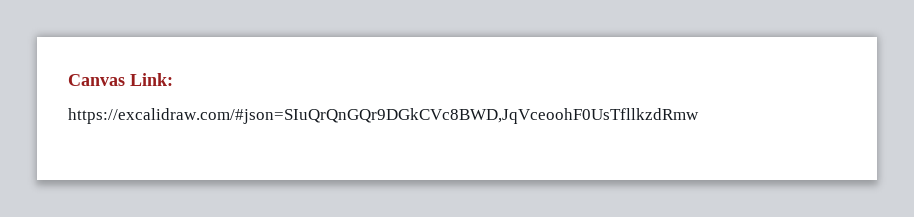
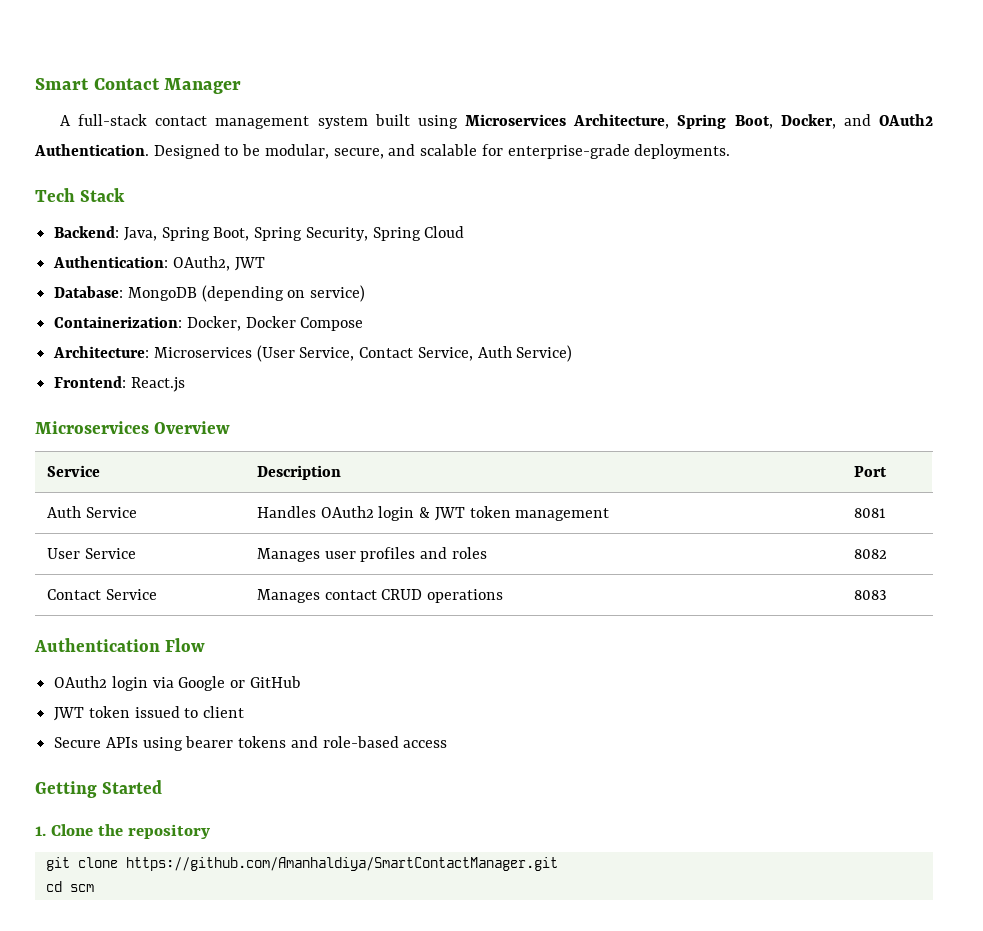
[68,73,173,86] [68,108,699,124] Canvas Link: // https://excalidraw.com/#json=SIuQrQnGQr9DGkCVc8BWD,JqVceoohF0UsTfllkzdRmw -> [35,78,242,94] [59,114,934,129] [34,144,731,159] [35,188,126,202] [54,226,465,241] [53,256,265,271] [54,285,366,302] [54,316,364,331] [53,345,573,362] [54,376,185,392] [35,421,231,434] [46,465,100,477] [256,465,341,480] [853,466,887,477] [46,506,137,518] [256,506,610,521] [853,508,886,518] [46,548,136,559] [256,547,487,562] [853,549,887,559] [46,589,157,600] [256,589,504,603] [853,590,887,600] [34,638,206,652] [54,676,301,691] [54,706,245,721] [54,736,448,751] [35,780,163,798] [35,824,210,839] [45,857,558,871] [45,881,94,892] Smart Contact Manager // A full-stack contact management system built using Microservices Architecture, Spring Boot, Docker, and OAuth2 Authentication. Designed to be modular, secure, and scalable for enterprise-grade deployments. // Tech Stack // Backend: Java, Spring Boot, Spring Security, Spring Cloud // Authentication: OAuth2, JWT // Database: MongoDB (depending on service) // Containerization: Docker, Docker Compose // Architecture: Microservices (User Service, Contact Service, Auth Service) // Frontend: React.js // Microservices Overview // Service | Description | Port // Auth Service | Handles OAuth2 login & JWT token management | 8081 // User Service | Manages user profiles and roles | 8082 // Contact Service | Manages contact CRUD operations | 8083 // Authentication Flow // OAuth2 login via Google or GitHub // JWT token issued to client // Secure APIs using bearer tokens and role-based access // Getting Started // 1. Clone the repository // git clone https://github.com/Amanhaldiya/SmartContactManager.git // cd scm

